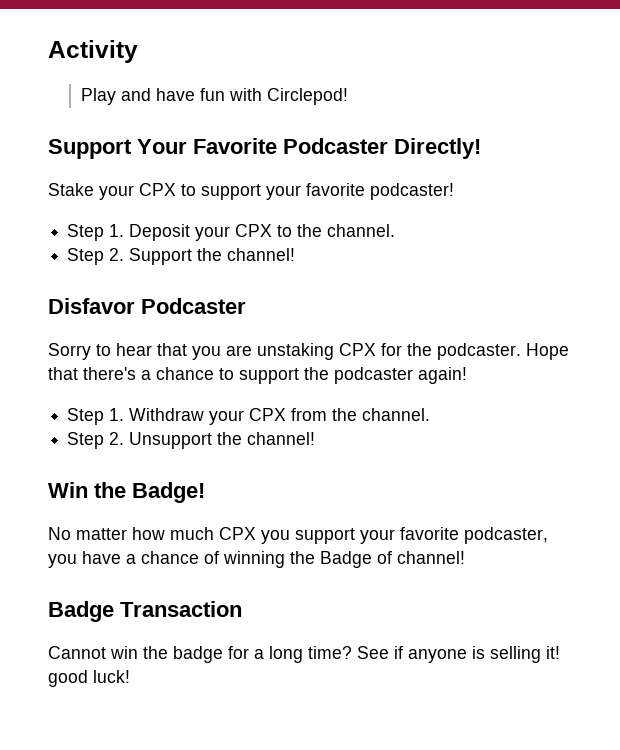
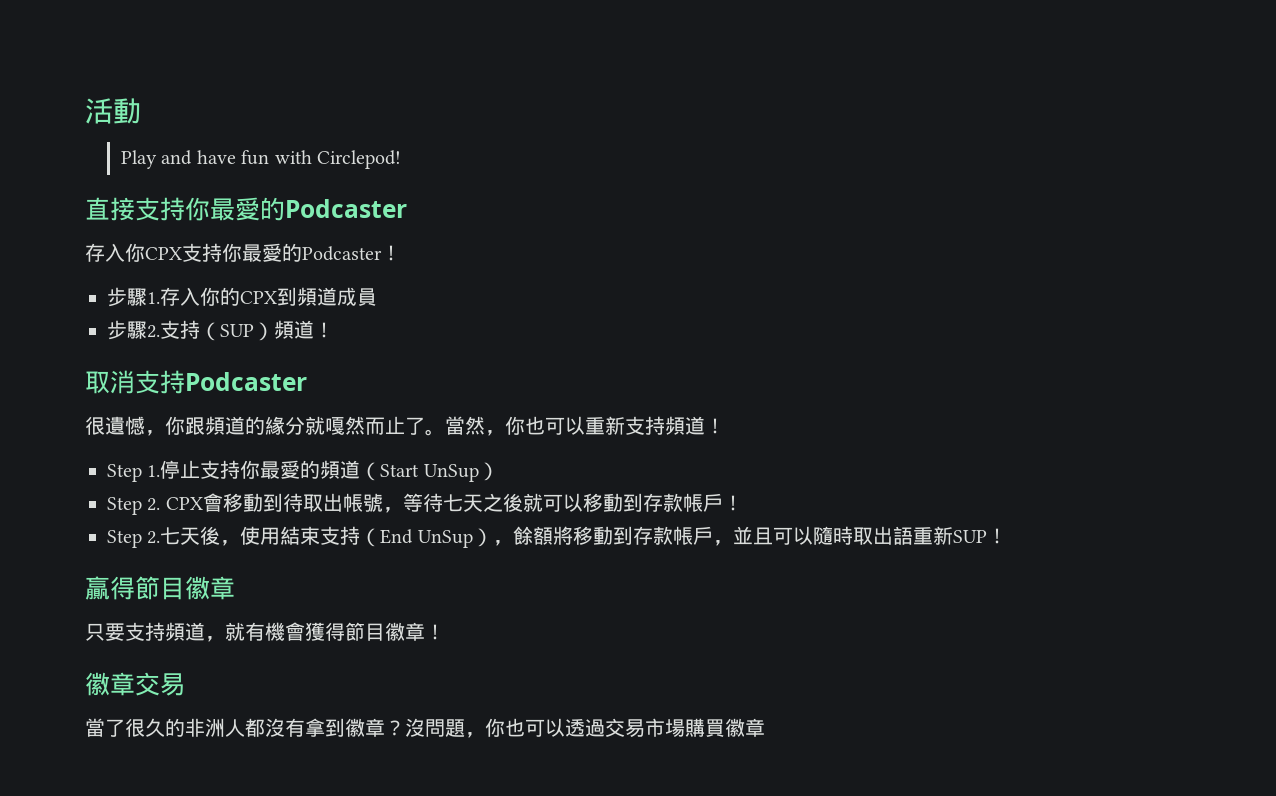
[48,40,138,63] Activity -> [85,98,141,124] 活動
[48,138,481,159] [48,183,454,200] [67,224,396,241] [67,248,296,265] [48,298,246,314] [48,343,569,360] [48,367,467,384] [67,408,431,425] [67,432,316,449] [48,482,205,503] [48,527,548,544] [48,551,465,568] [48,601,242,622] [48,646,560,663] [48,670,130,687] Support Your Favorite Podcaster Directly! // Stake your CPX to support your favorite podcaster! // Step 1. Deposit your CPX to the channel. // Step 2. Support the channel! // Disfavor Podcaster // Sorry to hear that you are unstaking CPX for the podcaster. Hope that there's a chance to support the podcaster again! // Step 1. Withdraw your CPX from the channel. // Step 2. Unsupport the channel! // Win the Badge! // No matter how much CPX you support your favorite podcaster, you have a chance of winning the Badge of channel! // Badge Transaction // Cannot win the badge for a long time? See if anyone is selling it! good luck! -> [85,197,407,221] [85,243,401,262] [107,287,377,307] [107,320,334,341] [85,370,307,394] [85,416,725,436] [107,460,499,482] [107,493,743,515] [107,526,1007,548] [85,576,235,600] [85,622,445,642] [85,672,185,696] [85,718,765,738] 直接支持你最愛的Podcaster // 存入你CPX支持你最愛的Podcaster！ // 步驟1.存入你的CPX到頻道成員 // 步驟2.支持（SUP）頻道！ // 取消支持Podcaster // 很遺憾，你跟頻道的緣分就嘎然而止了。當然，你也可以重新支持頻道！ // Step 1.停止支持你最愛的頻道（Start UnSup） // Step 2. CPX會移動到待取出帳號，等待七天之後就可以移動到存款帳戶！ // Step 2.七天後，使用結束支持（End UnSup），餘額將移動到存款帳戶，並且可以隨時取出語重新SUP！ // 贏得節目徽章 // 只要支持頻道，就有機會獲得節目徽章！ // 徽章交易 // 當了很久的非洲人都沒有拿到徽章？沒問題，你也可以透過交易市場購買徽章

